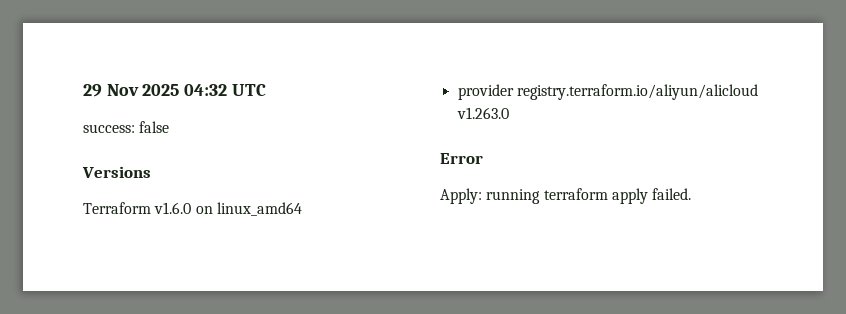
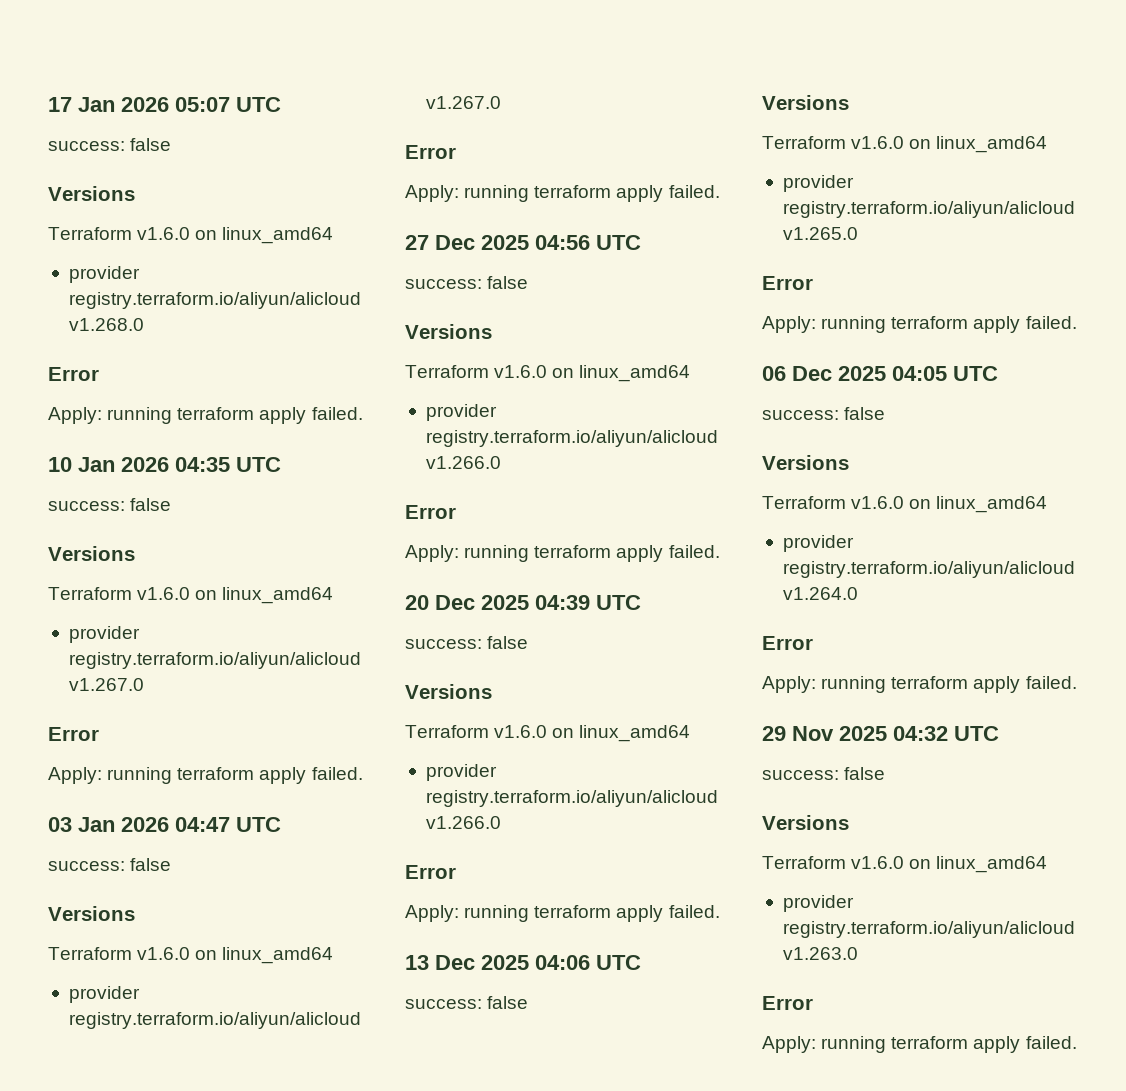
(83, 90) none -> [48,97,281,112] [48,138,172,151] [48,186,135,201] [48,227,334,244] [68,266,140,283] [68,292,361,309] [68,318,144,331] [48,367,99,381] [48,407,363,424] [48,457,281,472] [48,498,172,511] [48,546,135,561] [48,587,334,604] [68,626,140,643] [68,652,361,669] [68,678,144,691] [48,727,99,741] [48,767,363,784] [48,817,281,832] [48,858,172,871] [48,906,135,921] [48,947,334,964] [68,986,140,1003] [68,1012,361,1029] [425,96,501,109] [405,145,456,159] [405,185,720,202] [405,235,641,250] [405,276,529,289] [405,324,492,339] [405,365,691,382] [425,404,497,421] [425,430,718,447] [425,456,501,469] [405,505,456,519] [405,545,720,562] [405,595,641,610] [405,636,529,649] [405,684,492,699] [405,725,691,742] [425,764,497,781] [425,790,718,807] [425,816,501,829] [405,865,456,879] [405,905,720,922] [405,955,641,970] [405,996,529,1009] [762,95,849,110] [762,136,1048,153] [782,175,854,192] [782,201,1075,218] [782,227,858,240] [762,276,813,290] [762,316,1077,333] [762,366,998,381] [762,407,886,420] [762,455,849,470] [762,496,1048,513] [782,535,854,552] [782,561,1075,578] [782,587,858,600] [762,636,813,650] [762,676,1077,693] 17 Jan 2026 05:07 UTC // success: false // Versions // Terraform v1.6.0 on linux_amd64 // provider registry.terraform.io/aliyun/alicloud v1.268.0 // Error // Apply: running terraform apply failed. // 10 Jan 2026 04:35 UTC // success: false // Versions // Terraform v1.6.0 on linux_amd64 // provider registry.terraform.io/aliyun/alicloud v1.267.0 // Error // Apply: running terraform apply failed. // 03 Jan 2026 04:47 UTC // success: false // Versions // Terraform v1.6.0 on linux_amd64 // provider registry.terraform.io/aliyun/alicloud v1.267.0 // Error // Apply: running terraform apply failed. // 27 Dec 2025 04:56 UTC // success: false // Versions // Terraform v1.6.0 on linux_amd64 // provider registry.terraform.io/aliyun/alicloud v1.266.0 // Error // Apply: running terraform apply failed. // 20 Dec 2025 04:39 UTC // success: false // Versions // Terraform v1.6.0 on linux_amd64 // provider registry.terraform.io/aliyun/alicloud v1.266.0 // Error // Apply: running terraform apply failed. // 13 Dec 2025 04:06 UTC // success: false // Versions // Terraform v1.6.0 on linux_amd64 // provider registry.terraform.io/aliyun/alicloud v1.265.0 // Error // Apply: running terraform apply failed. // 06 Dec 2025 04:05 UTC // success: false // Versions // Terraform v1.6.0 on linux_amd64 // provider registry.terraform.io/aliyun/alicloud v1.264.0 // Error // Apply: running terraform apply failed. //

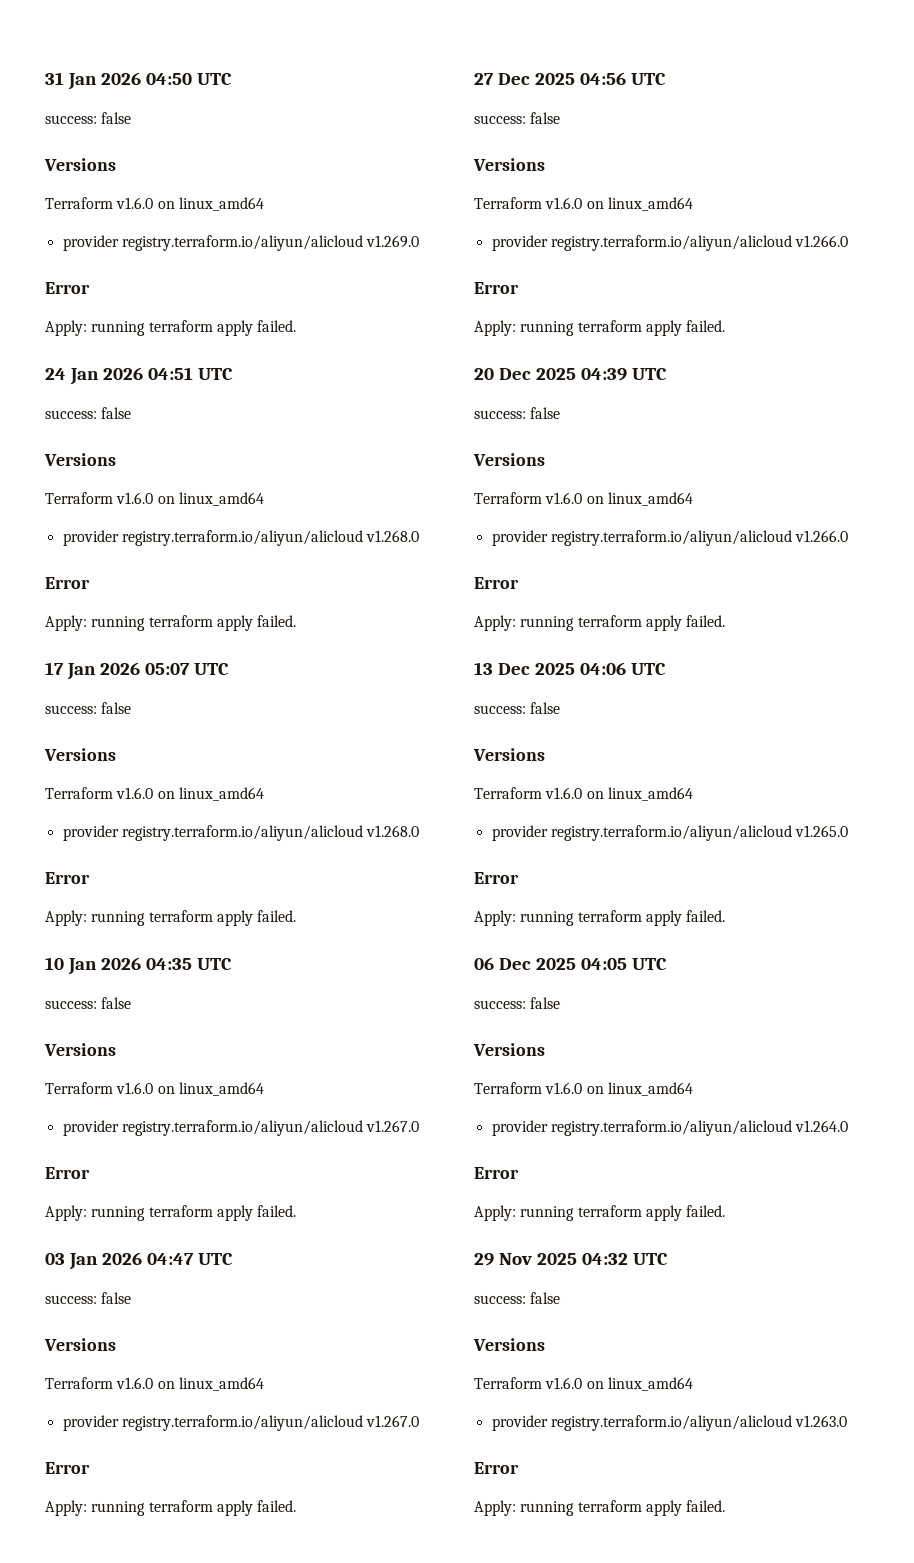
(48, 104) none -> [45,72,232,90] [45,112,132,124] [44,158,116,171] [45,197,264,211] [62,235,420,251] [45,282,90,294] [45,320,297,336] [45,367,233,385] [45,407,132,419] [44,453,116,466] [45,492,264,506] [62,530,420,546] [45,577,90,589] [45,615,297,631] 31 Jan 2026 04:50 UTC // success: false // Versions // Terraform v1.6.0 on linux_amd64 // provider registry.terraform.io/aliyun/alicloud v1.269.0 // Error // Apply: running terraform apply failed. // 24 Jan 2026 04:51 UTC // success: false // Versions // Terraform v1.6.0 on linux_amd64 // provider registry.terraform.io/aliyun/alicloud v1.268.0 // Error // Apply: running terraform apply failed. //

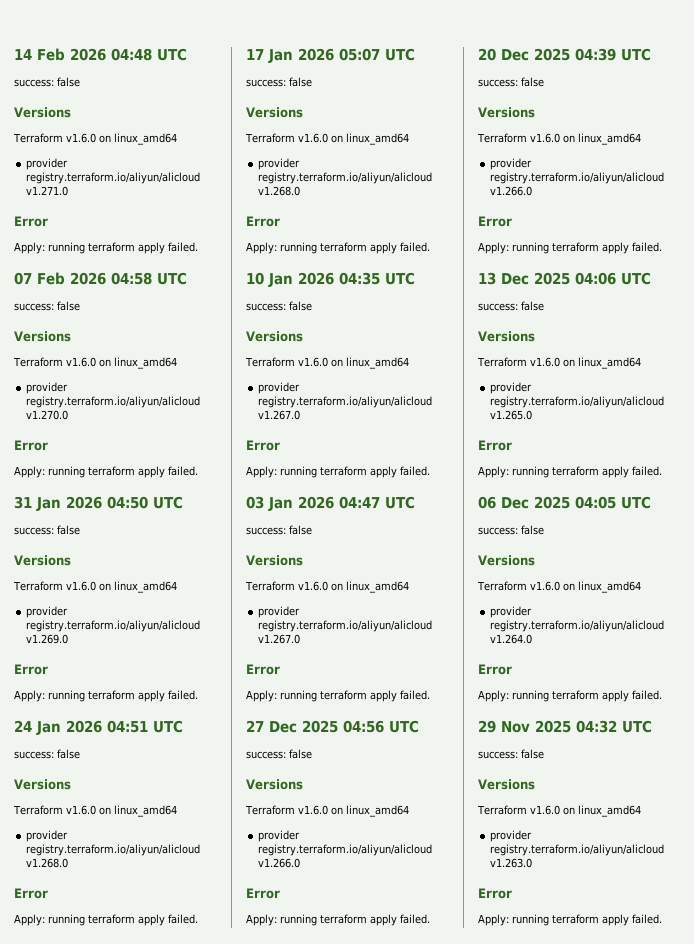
(45, 78) none -> [14,48,187,61] [14,77,80,87] [14,107,71,118] [13,133,177,145] [26,158,69,170] [26,172,201,184] [26,186,69,196] [14,216,48,227] [14,242,198,254] [14,272,187,285] [14,301,80,311] [14,331,71,342] [13,357,177,369] [26,382,69,394] [26,396,201,408] [26,410,69,420] [14,440,48,451] [14,466,198,478] 14 Feb 2026 04:48 UTC // success: false // Versions // Terraform v1.6.0 on linux_amd64 // provider registry.terraform.io/aliyun/alicloud v1.271.0 // Error // Apply: running terraform apply failed. // 07 Feb 2026 04:58 UTC // success: false // Versions // Terraform v1.6.0 on linux_amd64 // provider registry.terraform.io/aliyun/alicloud v1.270.0 // Error // Apply: running terraform apply failed. //

